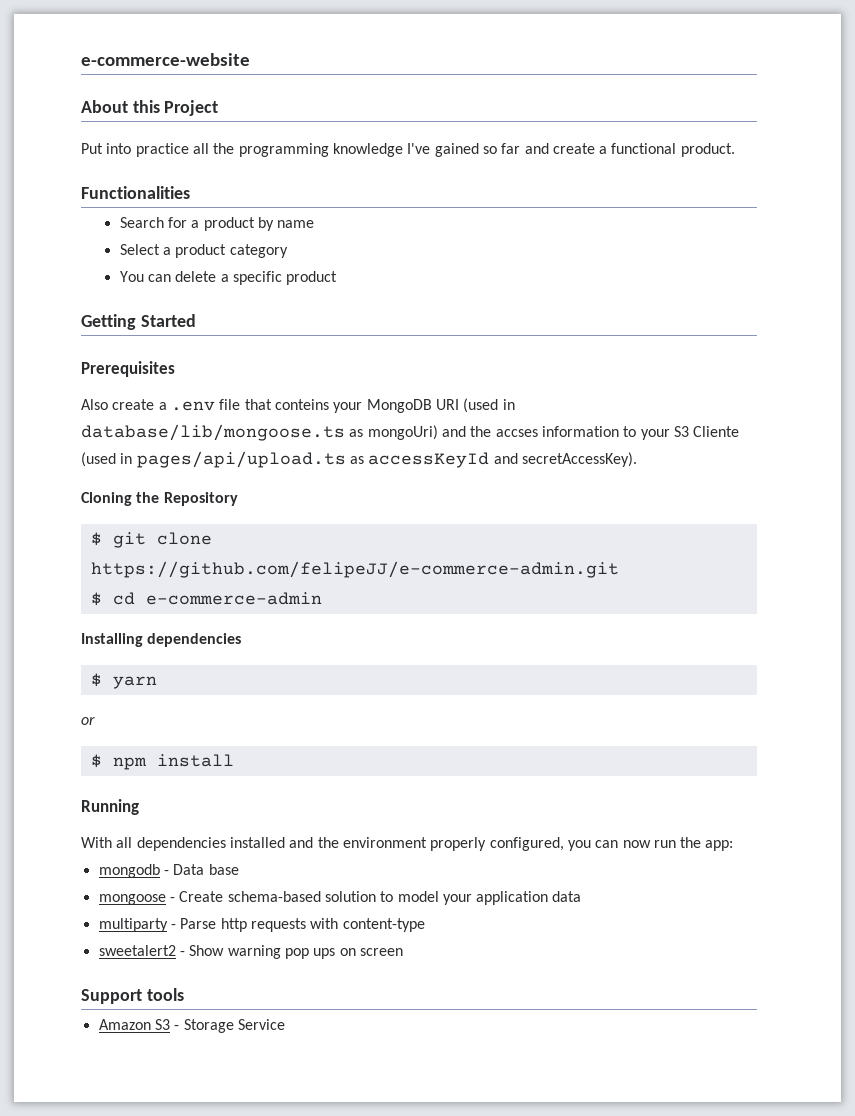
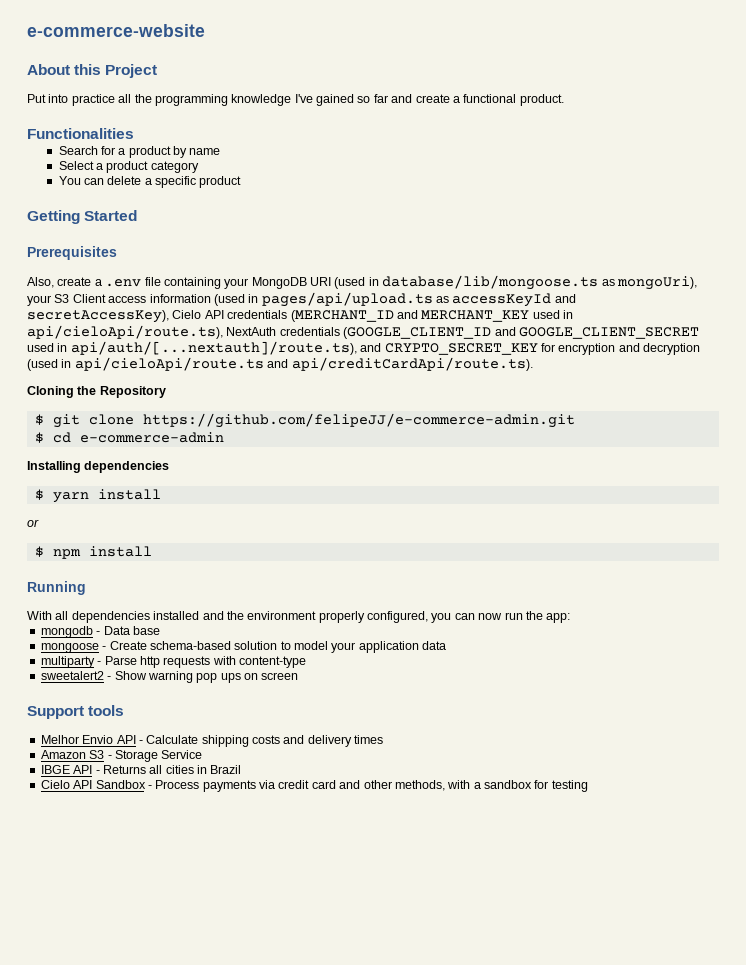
[81,399,108,410] Also -> [27,277,54,288] Also,
[244,399,329,410] that conteins -> [163,277,221,289] containing
[367,425,740,440] mongoUri) and the accses information to your S3 Cliente -> [616,276,697,290] [27,294,211,306] mongoUri), your S3 Client access information
[521,452,637,467] secretAccessKey). -> [27,310,573,323] [27,325,699,339] [27,341,700,355] [27,357,533,371] secretAccessKey), Cielo API credentials (MERCHANT_ID and MERCHANT_KEY used in api/cieloApi/route.ts), NextAuth credentials (GOOGLE_CLIENT_ID and GOOGLE_CLIENT_SECRET used in api/auth/[...nextauth]/route.ts), and CRYPTO_SECRET_KEY for encryption and decryption (used in api/cieloApi/route.ts and api/creditCardApi/route.ts).
(157, 682) none -> [97,489,161,500] install
(184, 994) none -> [40,735,384,747] // Melhor Envio API - Calculate shipping costs and delivery times
(285, 1024) none -> [40,765,242,774] [40,780,588,792] // IBGE API - Returns all cities in Brazil // Cielo API Sandbox - Process payments via credit card and other methods, with a sandbox for testing

